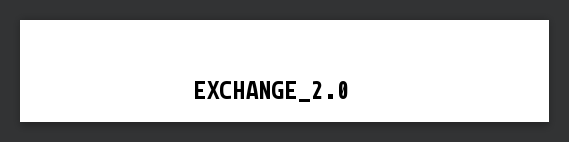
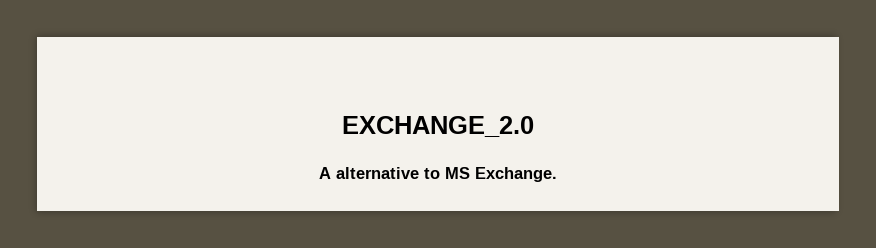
(349, 91) none -> [319,167,557,182] // A alternative to MS Exchange.

